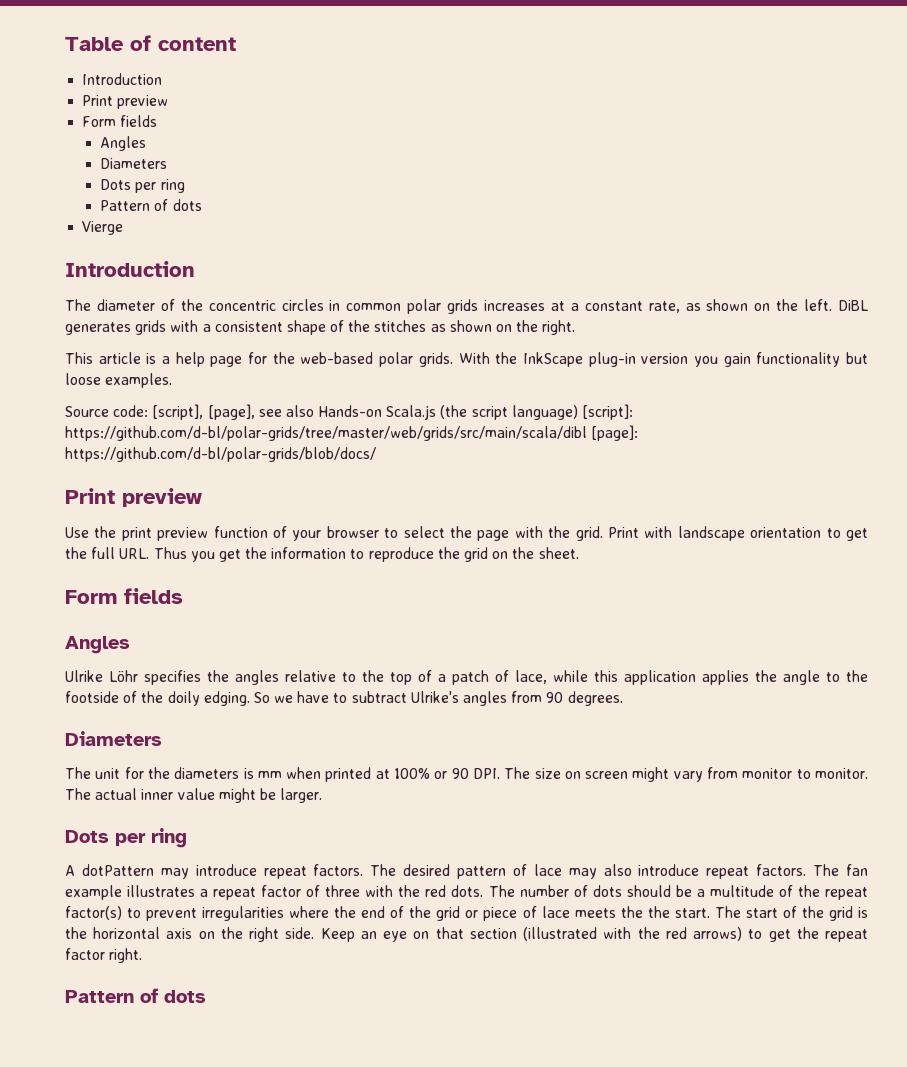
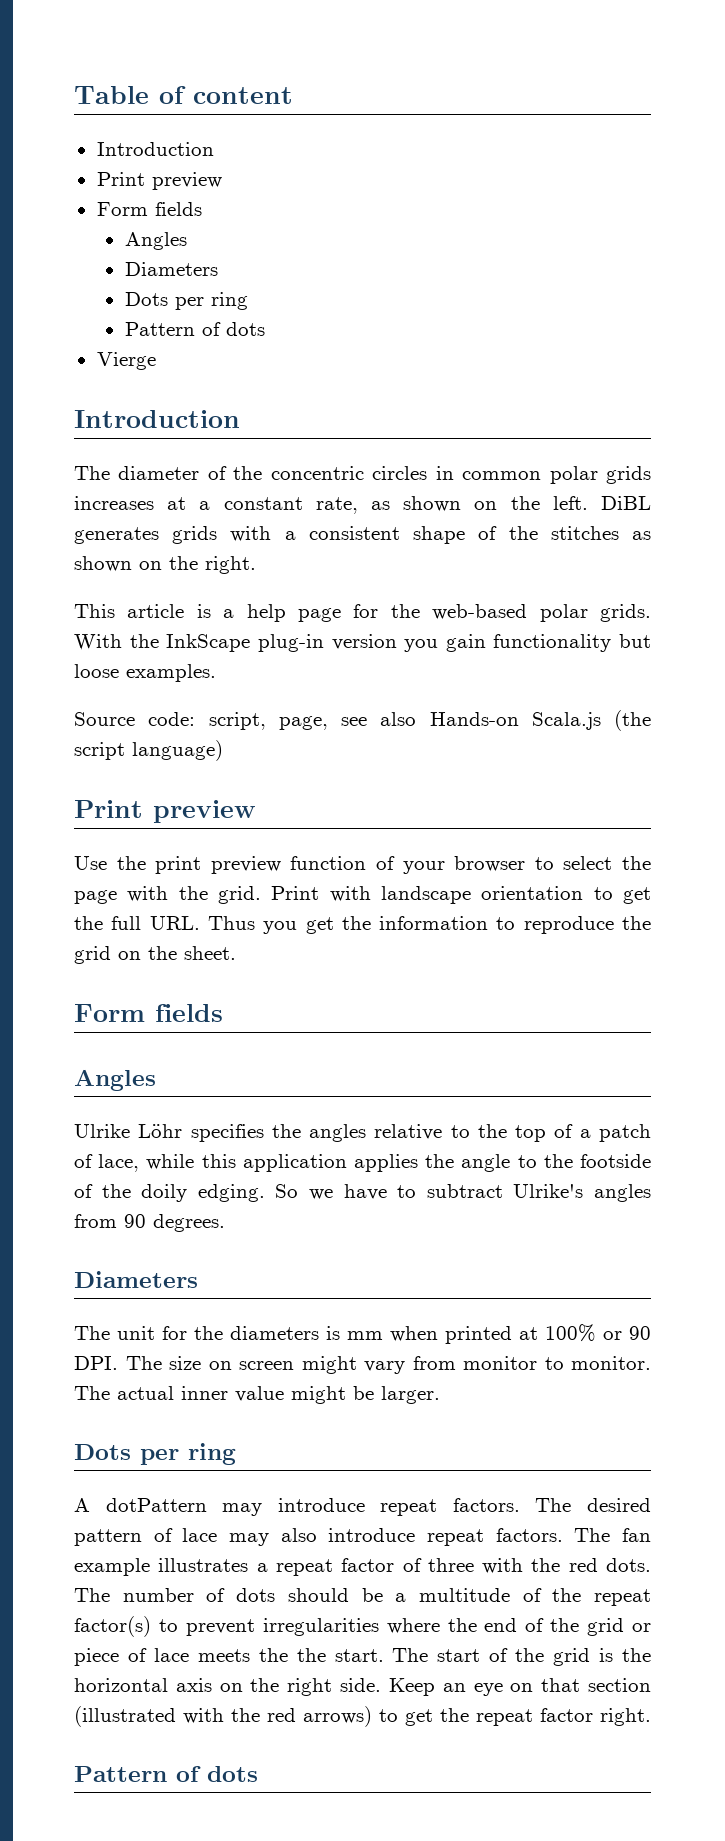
[152,404,255,420] [script], [page], -> [208,712,328,730] script, page,
[582,404,634,420] [65,425,639,441] [65,447,376,462] [script]: https://github.com/d-bl/polar-grids/tree/master/web/grids/src/main/scala/dibl [page]: https://github.com/d-bl/polar-grids/blob/docs/ -> (223, 750) none

